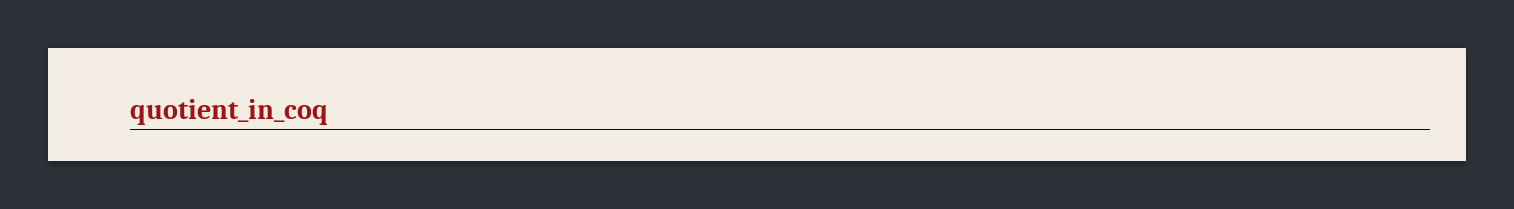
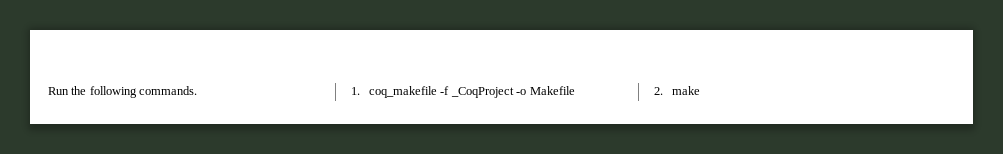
[130,99,328,125] quotient_in_coq -> [48,86,198,98] [351,86,575,98] [654,86,701,95] Run the following commands. // 1. coq_makefile -f _CoqProject -o Makefile // 2. make

